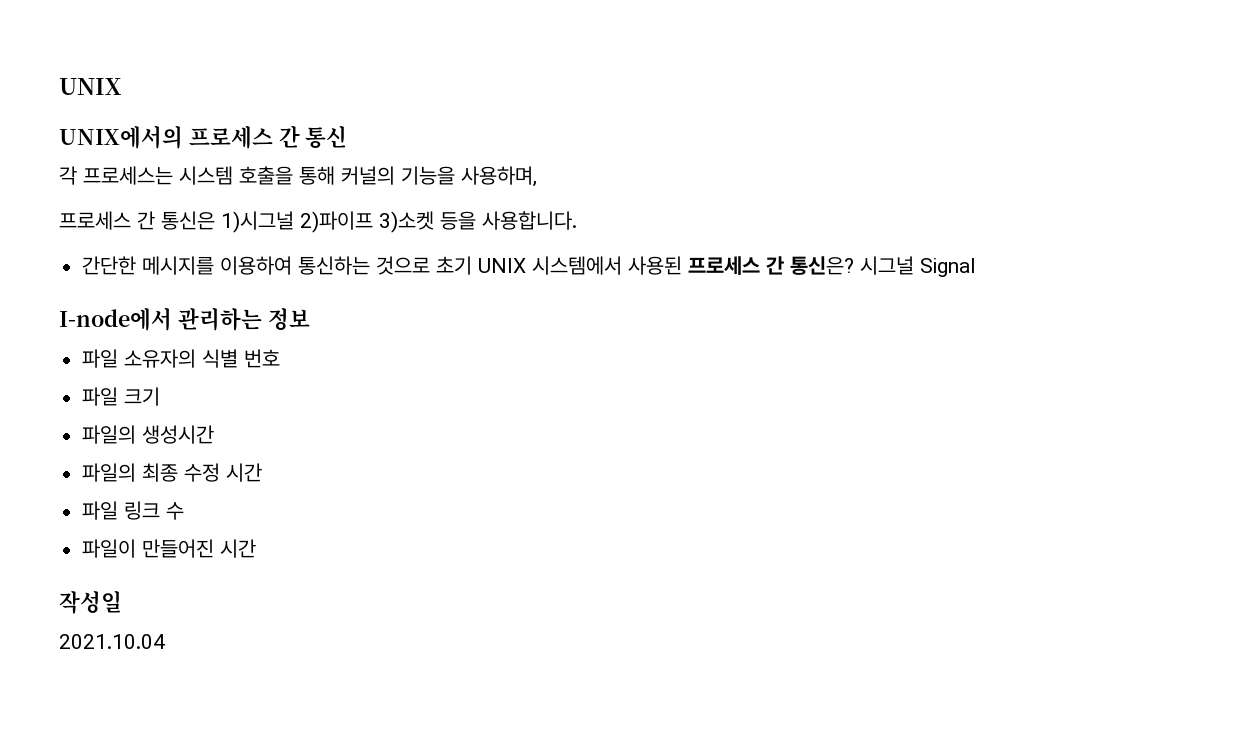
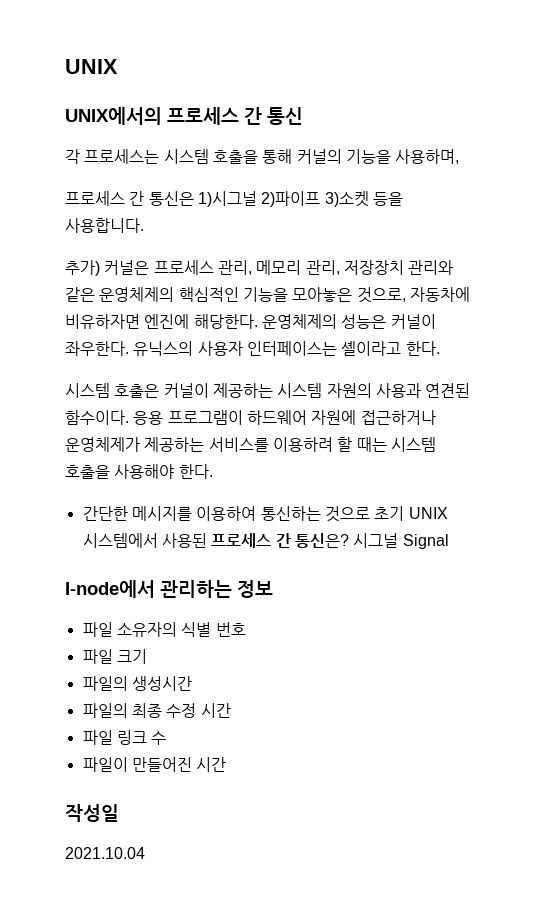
(577, 220) none -> [65,260,454,276] [65,287,470,303] [65,314,436,329] [65,341,440,356] [65,383,471,398] [65,410,436,425] [65,437,436,452] [65,464,213,479] // 추가) 커널은 프로세스 관리, 메모리 관리, 저장장치 관리와 같은 운영체제의 핵심적인 기능을 모아놓은 것으로, 자동차에 비유하자면 엔진에 해당한다. 운영체제의 성능은 커널이 좌우한다. 유닉스의 사용자 인터페이스는 셸이라고 한다. // 시스템 호출은 커널이 제공하는 시스템 자원의 사용과 연견된 함수이다. 응용 프로그램이 하드웨어 자원에 접근하거나 운영체제가 제공하는 서비스를 이용하려 할 때는 시스템 호출을 사용해야 한다.

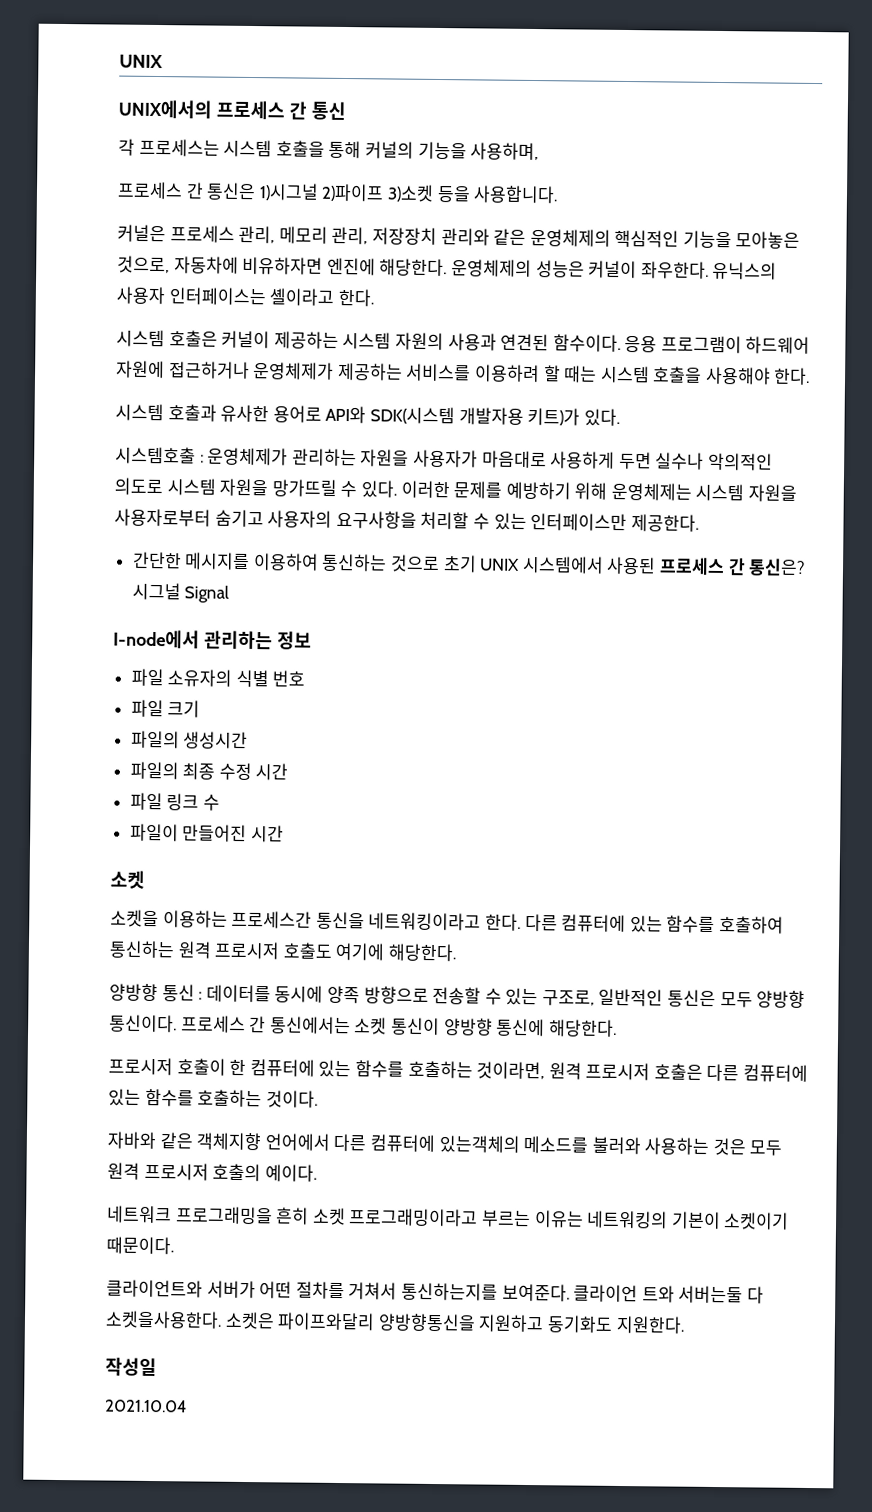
[65,260,100,276] 추가) -> (559, 194) none
(213, 471) none -> [115,403,620,426] [115,446,773,471] [114,477,798,502] [114,508,699,532] // 시스템 호출과 유사한 용어로 API와 SDK(시스템 개발자용 키트)가 있다. // 시스템호출 : 운영체제가 관리하는 자원을 사용자가 마음대로 사용하게 두면 실수나 악의적인 의도로 시스템 자원을 망가뜨릴 수 있다. 이러한 문제를 예방하기 위해 운영체제는 시스템 자원을 사용자로부터 숨기고 사용자의 요구사항을 처리할 수 있는 인터페이스만 제공한다.
(227, 764) none -> [110,870,145,889] [110,909,784,934] [109,940,456,962] [109,983,806,1008] [109,1014,617,1037] [108,1057,809,1082] [108,1088,318,1108] [107,1131,783,1156] [107,1162,317,1182] [107,1205,790,1230] [106,1236,174,1255] [106,1279,764,1304] [105,1310,685,1334] // 소켓 // 소켓을 이용하는 프로세스간 통신을 네트워킹이라고 한다. 다른 컴퓨터에 있는 함수를 호출하여 통신하는 원격 프로시저 호출도 여기에 해당한다. // 양방향 통신 : 데이터를 동시에 양족 방향으로 전송할 수 있는 구조로, 일반적인 통신은 모두 양방향 통신이다. 프로세스 간 통신에서는 소켓 통신이 양방향 통신에 해당한다. // 프로시저 호출이 한 컴퓨터에 있는 함수를 호출하는 것이라면, 원격 프로시저 호출은 다른 컴퓨터에 있는 함수를 호출하는 것이다. // 자바와 같은 객체지향 언어에서 다른 컴퓨터에 있는객체의 메소드를 불러와 사용하는 것은 모두 원격 프로시저 호출의 예이다. // 네트워크 프로그래밍을 흔히 소켓 프로그래밍이라고 부르는 이유는 네트워킹의 기본이 소켓이기 때문이다. // 클라이언트와 서버가 어떤 절차를 거쳐서 통신하는지를 보여준다. 클라이언 트와 서버는둘 다 소켓을사용한다. 소켓은 파이프와달리 양방향통신을 지원하고 동기화도 지원한다.

